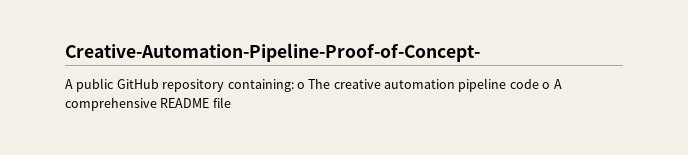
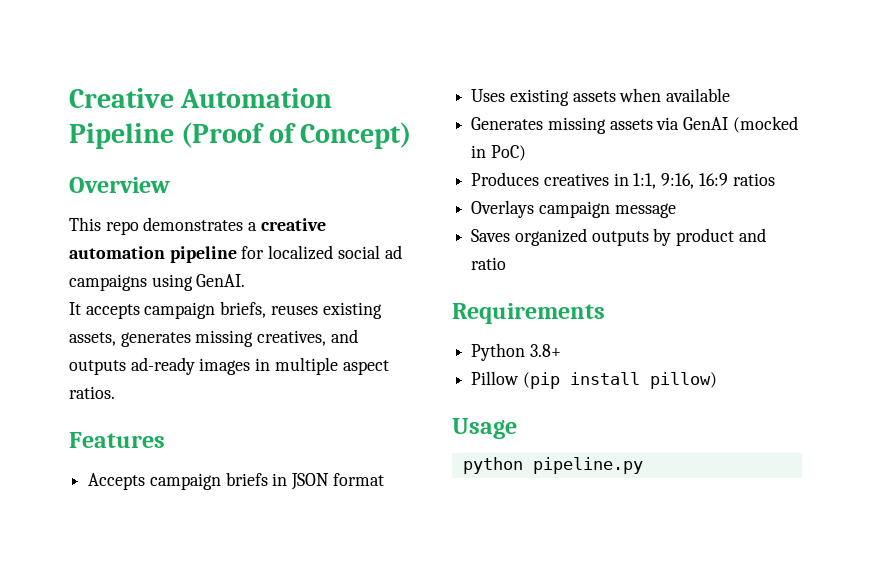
[65,43,480,62] [65,78,562,92] [65,97,231,111] Creative-Automation-Pipeline-Proof-of-Concept- // A public GitHub repository containing: o The creative automation pipeline code o A comprehensive README file -> [69,88,333,108] [69,122,412,149] [69,177,170,193] [69,217,326,235] [69,245,402,263] [69,274,246,291] [69,301,382,319] [69,329,358,347] [69,357,389,375] [69,386,115,399] [69,432,165,448] [88,472,384,490] [471,88,731,106] [471,116,798,134] [471,145,526,161] [471,172,775,189] [471,200,676,218] [471,228,766,246] [471,257,507,270] [452,303,605,324] [471,343,561,361] [471,371,717,389] [452,418,517,439] [462,457,643,474] Creative Automation Pipeline (Proof of Concept) // Overview // This repo demonstrates a creative automation pipeline for localized social ad campaigns using GenAI. // It accepts campaign briefs, reuses existing assets, generates missing creatives, and outputs ad-ready images in multiple aspect ratios. // Features // Accepts campaign briefs in JSON format // Uses existing assets when available // Generates missing assets via GenAI (mocked in PoC) // Produces creatives in 1:1, 9:16, 16:9 ratios // Overlays campaign message // Saves organized outputs by product and ratio // Requirements // Python 3.8+ // Pillow (pip install pillow) // Usage // python pipeline.py

